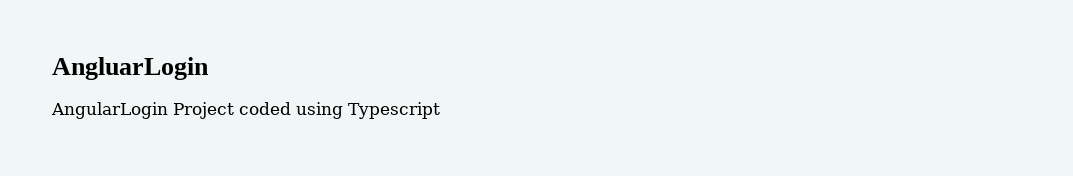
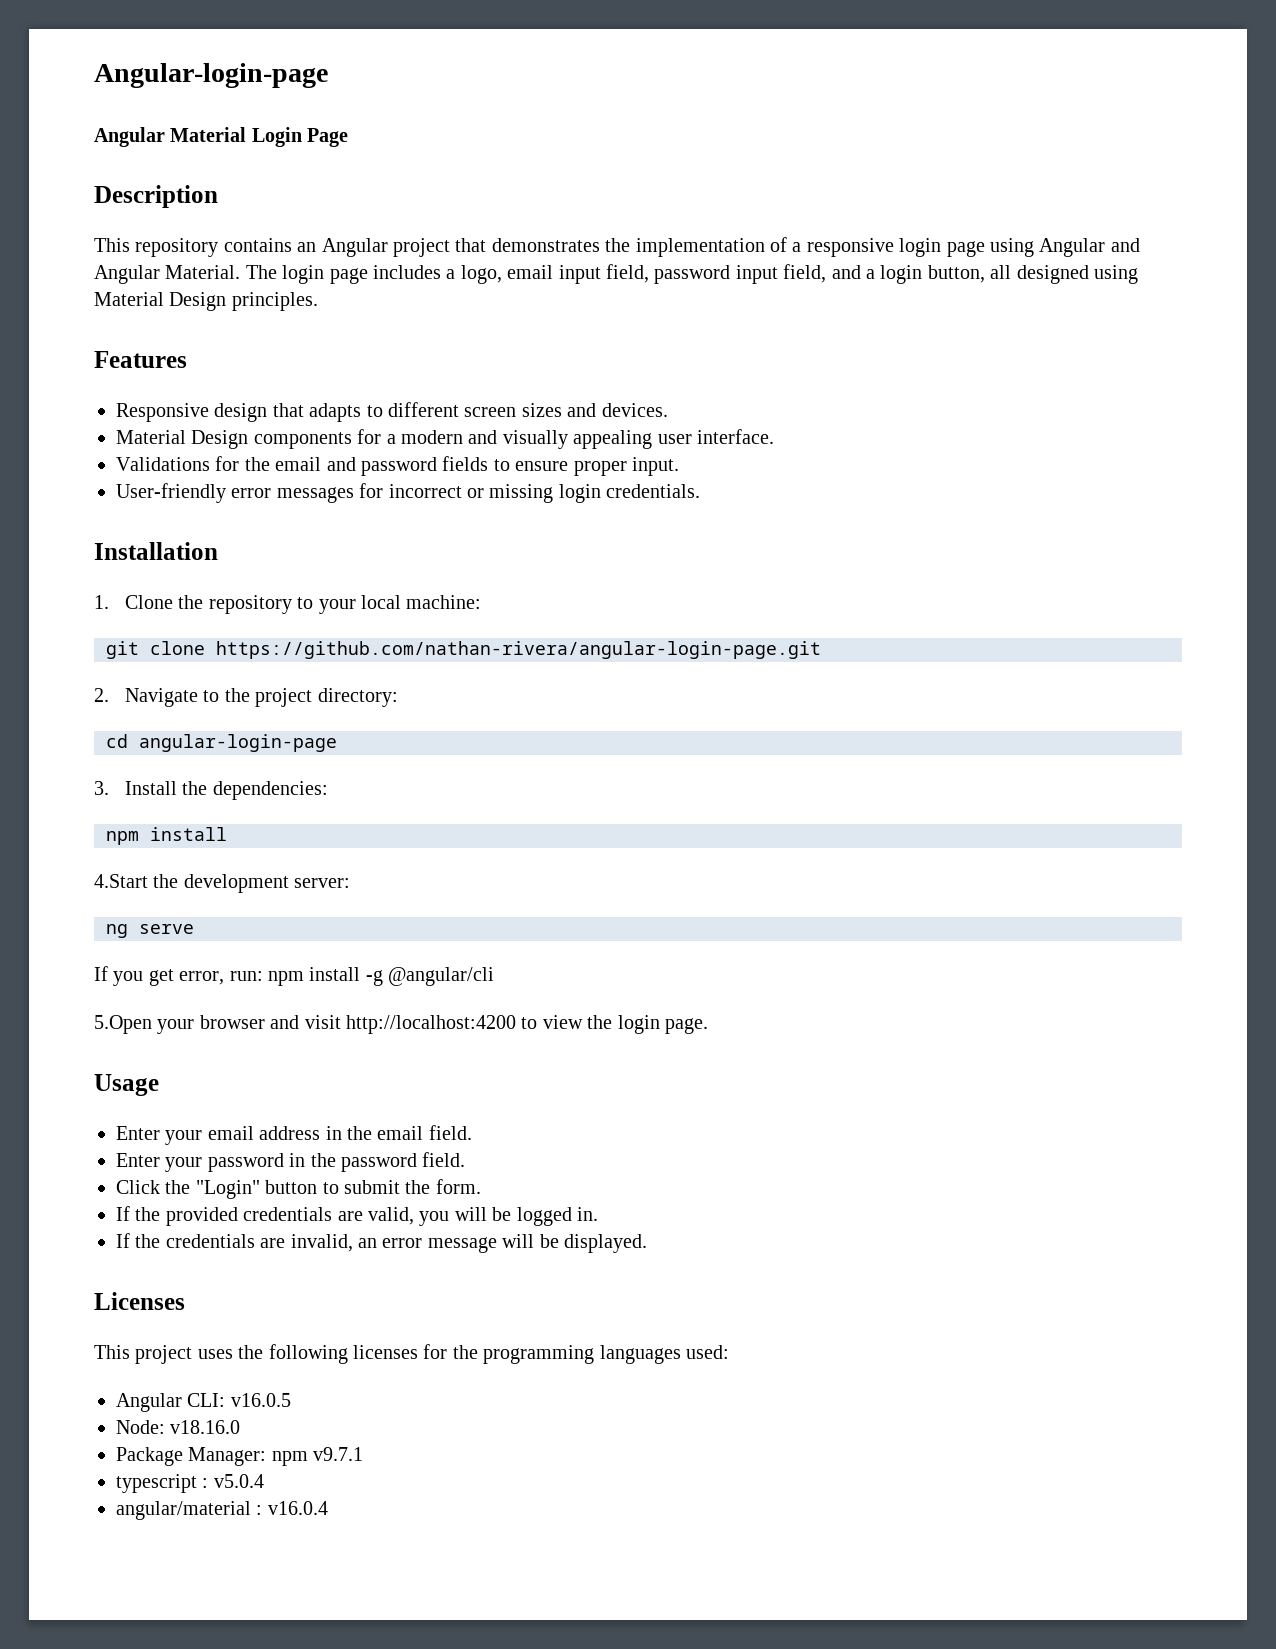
[52,57,209,80] [51,102,440,119] AngluarLogin // AngularLogin Project coded using Typescript -> [94,63,328,88] [94,127,349,147] [94,185,218,208] [94,237,1140,257] [94,264,1138,284] [94,292,318,311] [94,351,187,368] [116,402,668,422] [116,429,774,449] [116,456,679,476] [116,483,701,503] [94,542,218,560] [94,595,482,614] [106,641,821,659] [94,688,398,707] [106,734,337,752] [94,781,328,800] [106,827,227,845] [94,874,351,893] [106,924,194,938] [94,966,495,986] [94,1015,708,1034] [94,1074,159,1096] [116,1125,472,1145] [116,1152,466,1172] [116,1179,481,1199] [116,1206,598,1226] [116,1233,647,1253] [94,1292,185,1310] [94,1344,729,1364] [116,1393,291,1412] [116,1420,241,1434] [116,1447,364,1466] [116,1474,264,1493] [116,1501,328,1520] Angular-login-page // Angular Material Login Page // Description // This repository contains an Angular project that demonstrates the implementation of a responsive login page using Angular and Angular Material. The login page includes a logo, email input field, password input field, and a login button, all designed using Material Design principles. // Features // Responsive design that adapts to different screen sizes and devices. // Material Design components for a modern and visually appealing user interface. // Validations for the email and password fields to ensure proper input. // User-friendly error messages for incorrect or missing login credentials. // Installation // 1. Clone the repository to your local machine: // git clone https://github.com/nathan-rivera/angular-login-page.git // 2. Navigate to the project directory: // cd angular-login-page // 3. Install the dependencies: // npm install // 4.Start the development server: // ng serve // If you get error, run: npm install -g @angular/cli // 5.Open your browser and visit http://localhost:4200 to view the login page. // Usage // Enter your email address in the email field. // Enter your password in the password field. // Click the "Login" button to submit the form. // If the provided credentials are valid, you will be logged in. // If the credentials are invalid, an error message will be displayed. // Licenses // This project uses the following licenses for the programming languages used: // Angular CLI: v16.0.5 // Node: v18.16.0 // Package Manager: npm v9.7.1 // typescript : v5.0.4 // angular/material : v16.0.4

